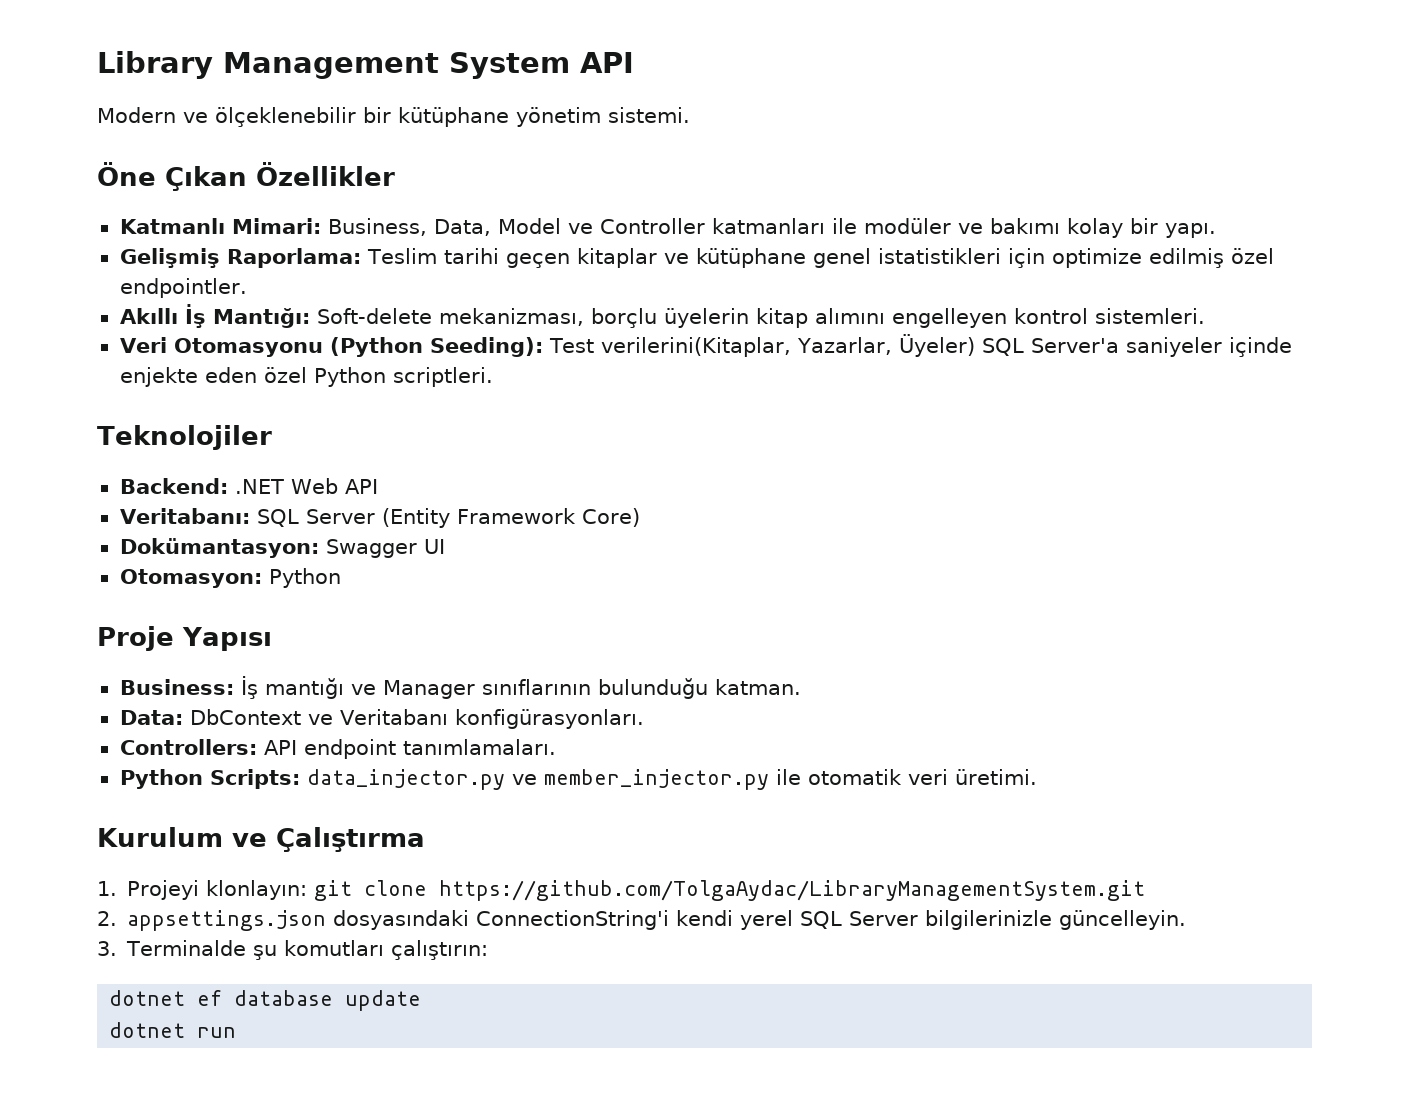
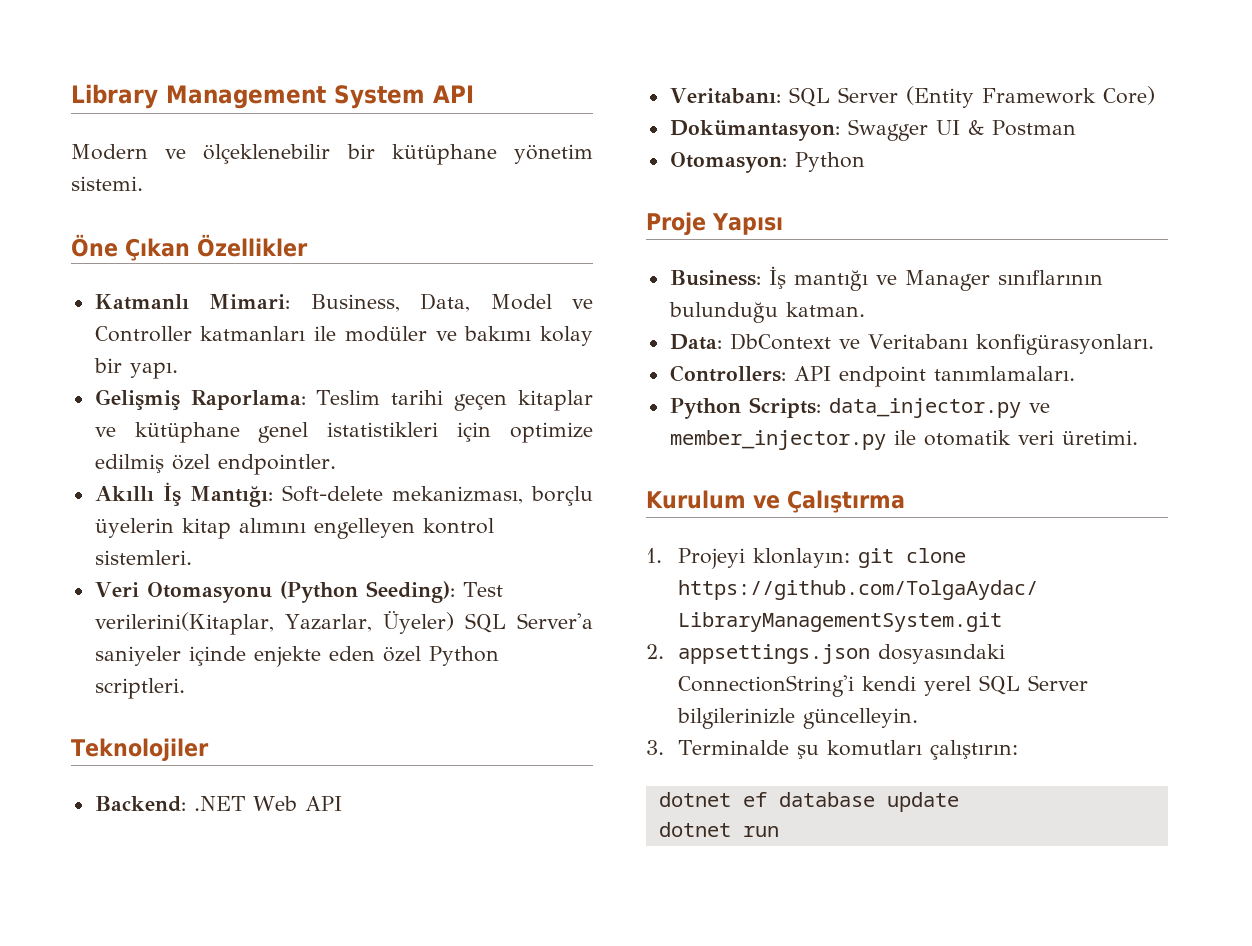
(445, 546) none -> [967,120,1076,136] & Postman

